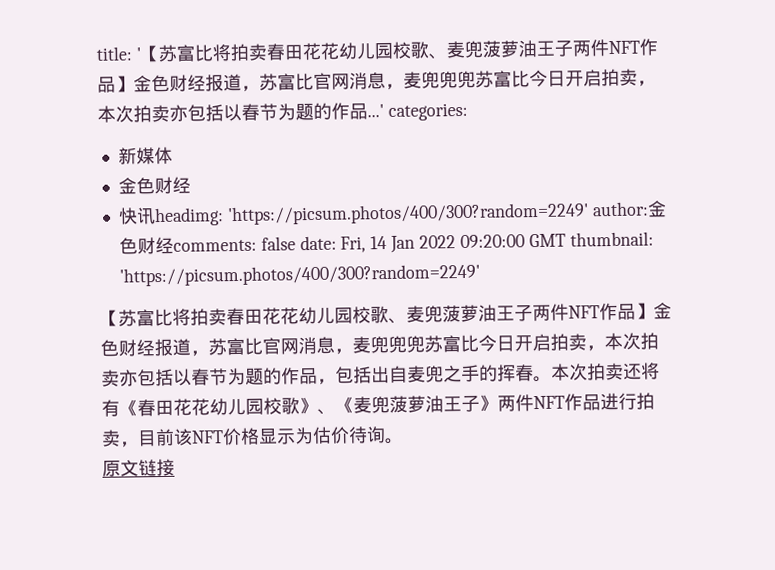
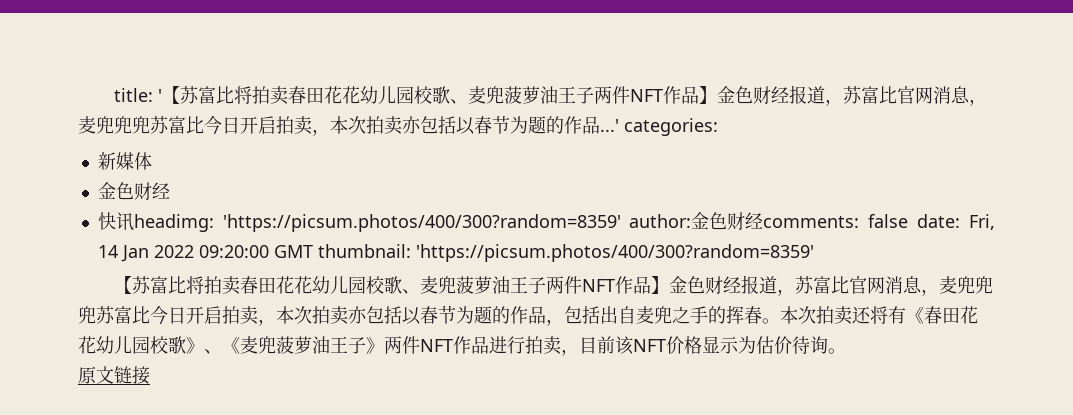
[226,202,589,226] 'https://picsum.photos/400/300?random=2249' -> [222,214,621,232] 'https://picsum.photos/400/300?random=8359'
[118,263,480,287] 'https://picsum.photos/400/300?random=2249' -> [415,244,814,262] 'https://picsum.photos/400/300?random=8359'

